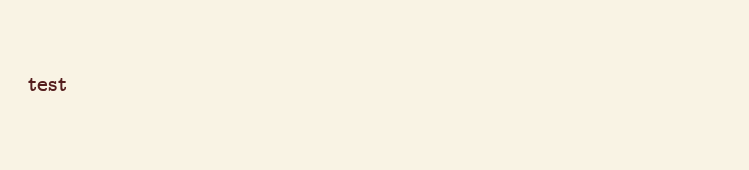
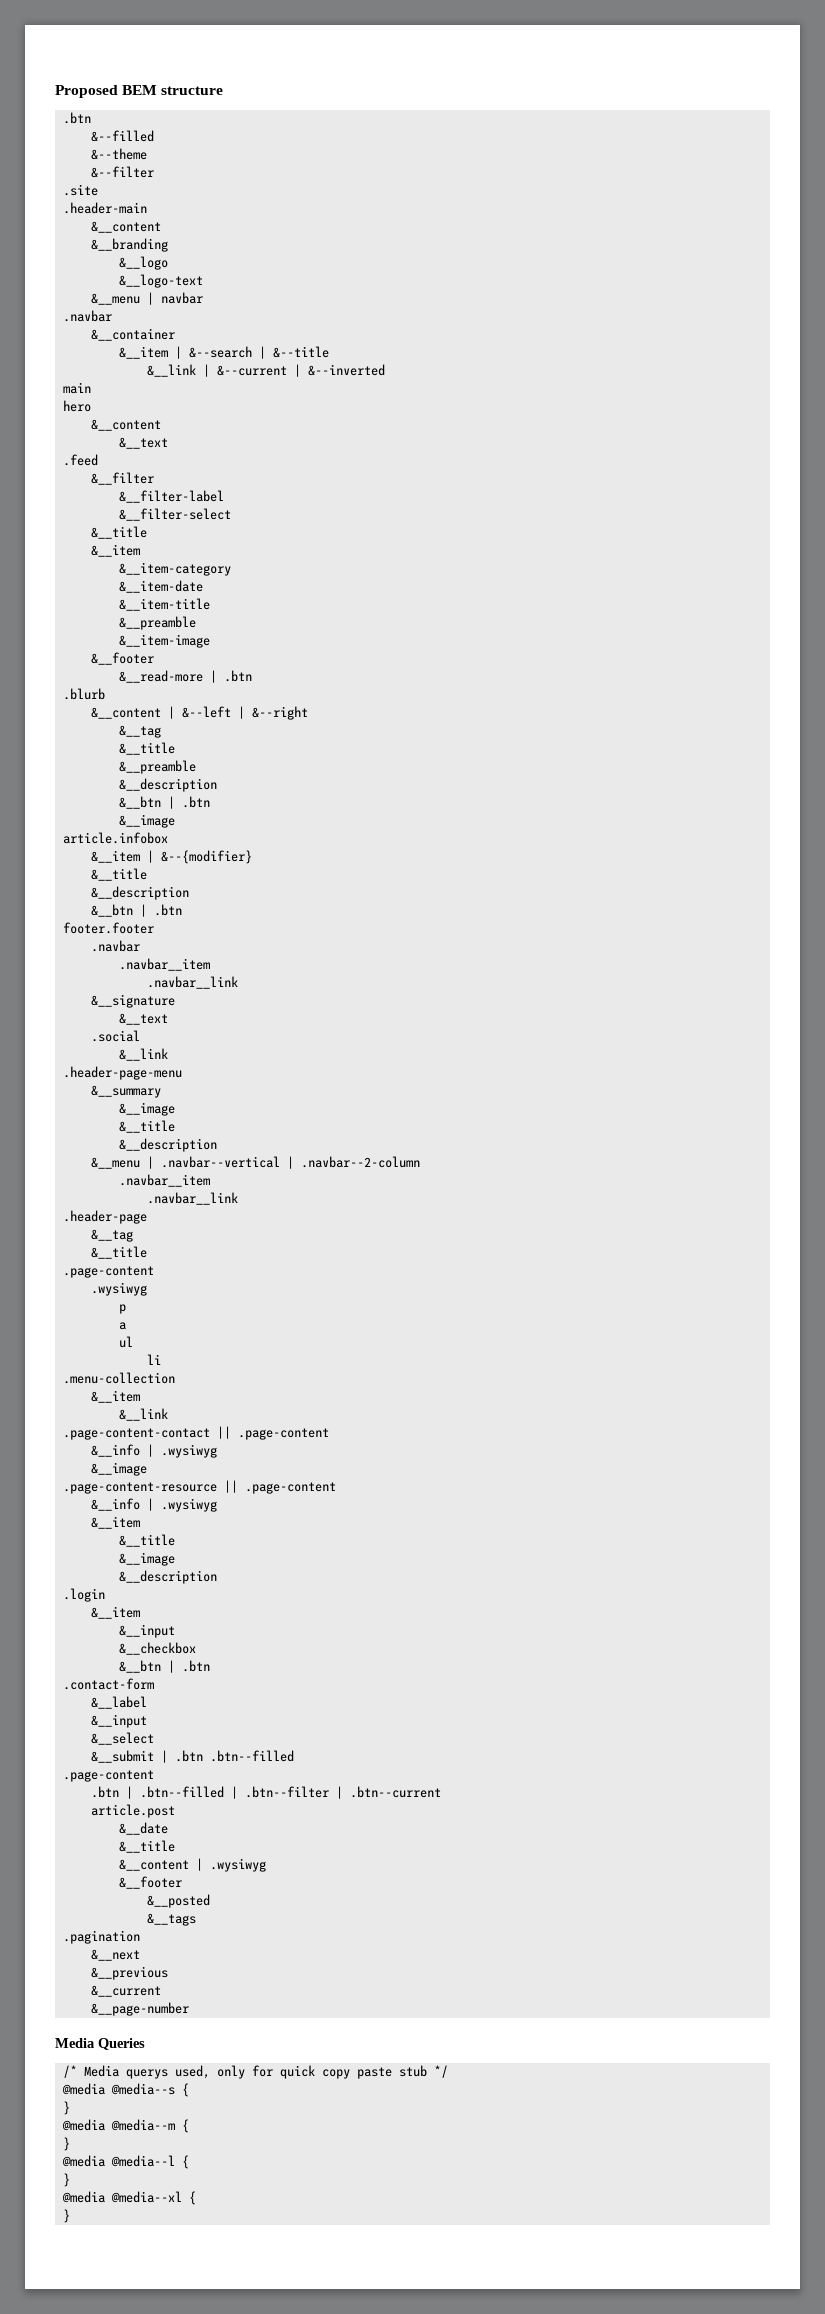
[28,78,67,91] test -> [55,85,224,98] [63,112,92,124] [91,130,155,142] [91,148,148,160] [91,166,155,178] [63,184,99,196] [63,202,148,214] [91,221,162,233] [91,238,169,252] [119,256,169,270] [119,274,204,288] [91,292,204,305] [63,310,113,322] [91,328,176,341] [119,346,330,359] [147,364,386,377] [63,382,92,394] [63,400,92,412] [91,419,162,431] [119,437,169,449] [63,454,99,466] [91,472,155,485] [119,490,225,503] [119,508,232,521] [91,526,148,539] [91,544,141,557] [119,562,232,576] [119,580,204,593] [119,598,211,611] [119,616,197,630] [119,634,211,648] [91,652,155,665] [119,670,253,683] [63,688,106,700] [91,706,309,720] [119,725,162,738] [119,742,176,755] [119,760,197,774] [119,778,218,792] [119,796,211,809] [119,814,176,828] [63,832,169,844] [91,850,253,864] [91,868,148,881] [91,886,190,900] [91,904,183,917] [63,922,155,934] [91,940,141,952] [119,958,211,971] [147,976,239,989] [91,994,176,1008] [119,1013,169,1025] [91,1030,141,1042] [119,1048,169,1061] [63,1066,183,1080] [91,1085,162,1098] [119,1102,176,1116] [119,1120,176,1133] [119,1138,218,1152] [91,1156,421,1169] [119,1174,211,1187] [147,1192,239,1205] [63,1210,148,1224] [91,1229,134,1242] [91,1246,148,1259] [63,1266,155,1278] [91,1282,148,1296] [119,1304,127,1314] [119,1322,127,1330] [119,1336,134,1348] [147,1354,162,1365] [63,1372,176,1384] [91,1390,141,1403] [119,1408,169,1421] [63,1426,330,1440] [91,1444,218,1458] [91,1462,148,1476] [63,1480,337,1494] [91,1498,218,1512] [91,1516,141,1529] [119,1534,176,1547] [119,1552,176,1566] [119,1570,218,1584] [63,1588,106,1602] [91,1606,141,1619] [119,1624,176,1638] [119,1642,197,1655] [119,1660,211,1673] [63,1678,155,1690] [91,1696,148,1709] [91,1714,148,1728] [91,1732,155,1745] [91,1750,295,1763] [63,1770,155,1782] [91,1786,442,1799] [91,1804,176,1818] [119,1822,169,1835] [119,1840,176,1853] [119,1858,267,1872] [119,1876,183,1889] [147,1894,211,1908] [147,1913,197,1926] [63,1930,141,1944] [91,1949,141,1961] [91,1966,169,1980] [91,1985,162,1997] [91,2002,190,2016] [55,2038,145,2050] [63,2065,449,2079] [62,2083,190,2097] [63,2101,71,2115] [62,2119,190,2133] [63,2137,71,2151] [62,2155,190,2169] [63,2173,71,2187] [62,2191,197,2205] [63,2209,71,2223] Proposed BEM structure // .btn // &--filled // &--theme // &--filter // .site // .header-main // &__content // &__branding // &__logo // &__logo-text // &__menu | navbar // .navbar // &__container // &__item | &--search | &--title // &__link | &--current | &--inverted // main // hero // &__content // &__text // .feed // &__filter // &__filter-label // &__filter-select // &__title // &__item // &__item-category // &__item-date // &__item-title // &__preamble // &__item-image // &__footer // &__read-more | .btn // .blurb // &__content | &--left | &--right // &__tag // &__title // &__preamble // &__description // &__btn | .btn // &__image // article.infobox // &__item | &--{modifier} // &__title // &__description // &__btn | .btn // footer.footer // .navbar // .navbar__item // .navbar__link // &__signature // &__text // .social // &__link // .header-page-menu // &__summary // &__image // &__title // &__description // &__menu | .navbar--vertical | .navbar--2-column // .navbar__item // .navbar__link // .header-page // &__tag // &__title // .page-content // .wysiwyg // p // a // ul // li // .menu-collection // &__item // &__link // .page-content-contact || .page-content // &__info | .wysiwyg // &__image // .page-content-resource || .page-content // &__info | .wysiwyg // &__item // &__title // &__image // &__description // .login // &__item // &__input // &__checkbox // &__btn | .btn // .contact-form // &__label // &__input // &__select // &__submit | .btn .btn--filled // .page-content // .btn | .btn--filled | .btn--filter | .btn--current // article.post // &__date // &__title // &__content | .wysiwyg // &__footer // &__posted // &__tags // .pagination // &__next // &__previous // &__current // &__page-number // Media Queries // /* Media querys used, only for quick copy paste stub */ // @media @media--s { // } // @media @media--m { // } // @media @media--l { // } // @media @media--xl { // }

